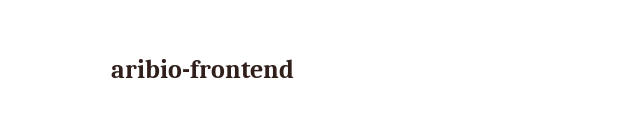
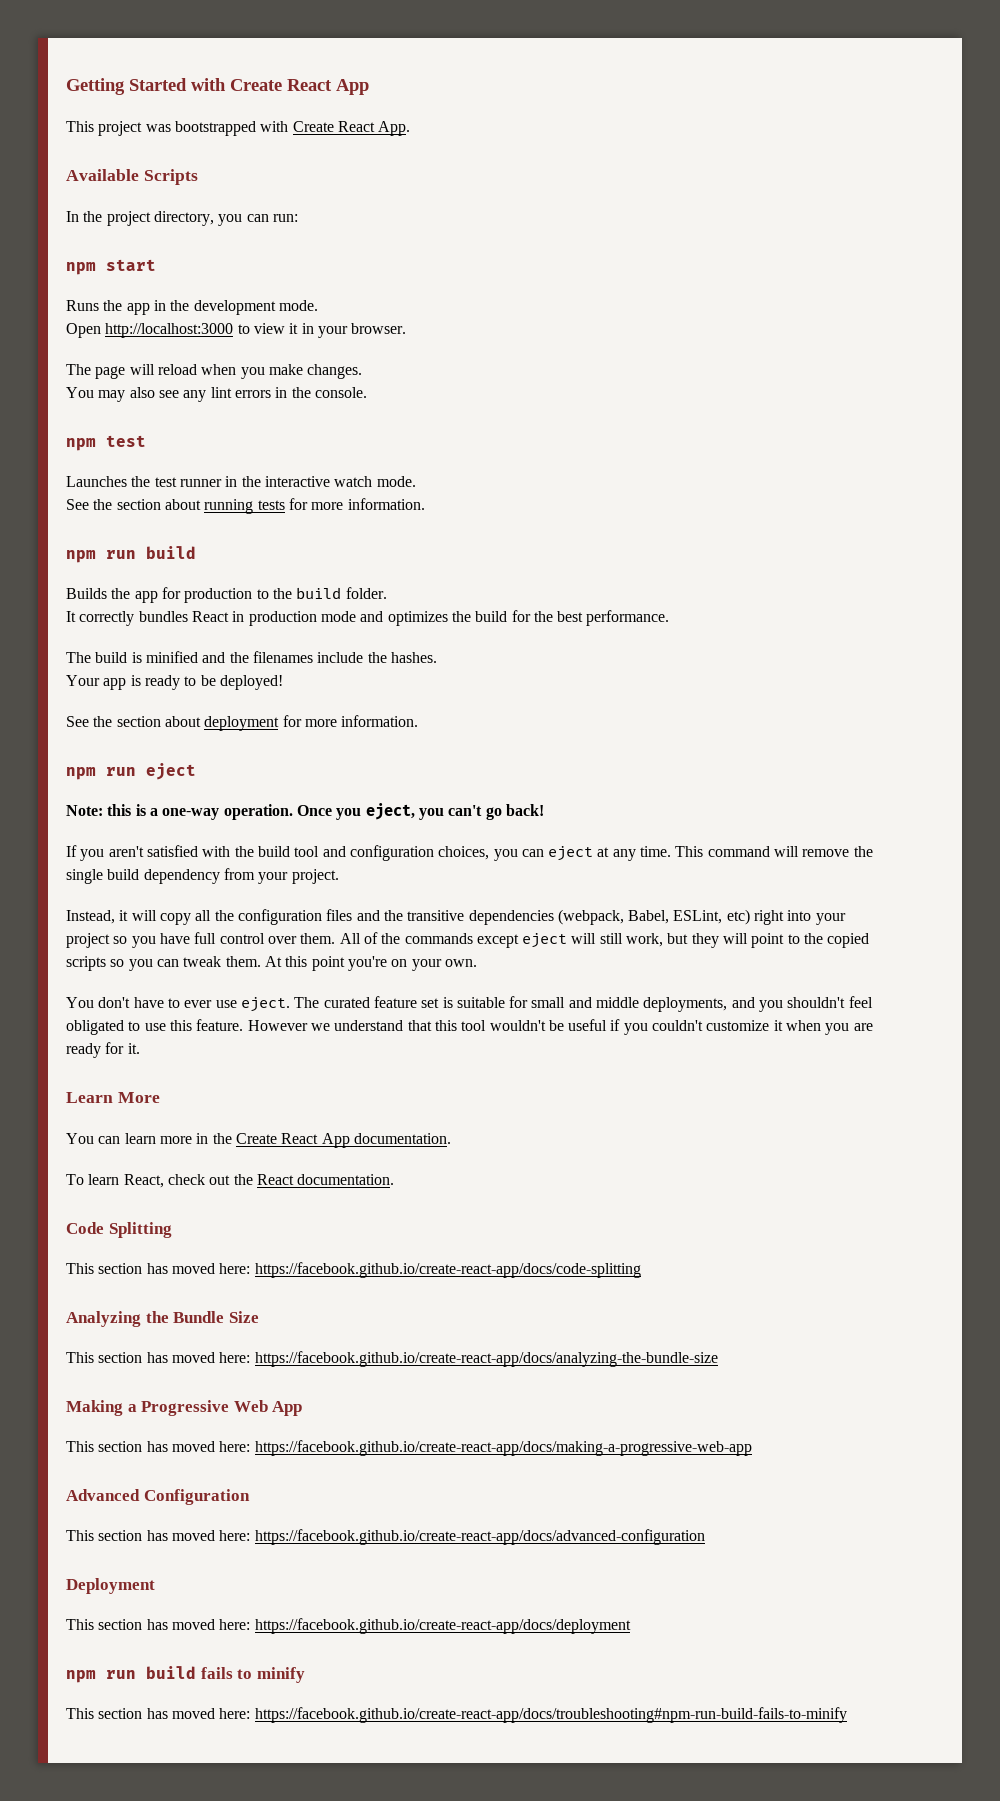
[111,59,294,78] aribio-frontend -> [66,78,369,95] [66,121,411,136] [66,169,198,185] [66,211,298,226] [66,259,156,275] [66,300,318,315] [66,323,407,338] [66,364,363,379] [66,387,367,402] [66,435,146,451] [66,476,416,487] [66,498,425,514] [66,546,196,563] [66,587,387,603] [66,610,670,626] [66,651,437,663] [66,675,283,690] [66,715,419,731] [66,763,196,780] [66,803,544,820] [66,845,873,861] [66,868,339,884] [66,909,846,925] [66,932,870,948] [66,956,477,971] [66,996,873,1012] [66,1019,873,1035] [66,1042,140,1058] [66,1092,160,1103] [66,1133,451,1148] [66,1174,395,1188] [66,1222,172,1238] [66,1262,641,1278] [66,1311,259,1327] [66,1351,718,1367] [66,1400,303,1416] [66,1440,752,1456] [66,1489,250,1505] [66,1529,705,1545] [66,1578,155,1594] [66,1618,631,1634] [66,1666,305,1683] [66,1707,847,1723] Getting Started with Create React App // This project was bootstrapped with Create React App. // Available Scripts // In the project directory, you can run: // npm start // Runs the app in the development mode. // Open http://localhost:3000 to view it in your browser. // The page will reload when you make changes. // You may also see any lint errors in the console. // npm test // Launches the test runner in the interactive watch mode. // See the section about running tests for more information. // npm run build // Builds the app for production to the build folder. // It correctly bundles React in production mode and optimizes the build for the best performance. // The build is minified and the filenames include the hashes. // Your app is ready to be deployed! // See the section about deployment for more information. // npm run eject // Note: this is a one-way operation. Once you eject, you can't go back! // If you aren't satisfied with the build tool and configuration choices, you can eject at any time. This command will remove the single build dependency from your project. // Instead, it will copy all the configuration files and the transitive dependencies (webpack, Babel, ESLint, etc) right into your project so you have full control over them. All of the commands except eject will still work, but they will point to the copied scripts so you can tweak them. At this point you're on your own. // You don't have to ever use eject. The curated feature set is suitable for small and middle deployments, and you shouldn't feel obligated to use this feature. However we understand that this tool wouldn't be useful if you couldn't customize it when you are ready for it. // Learn More // You can learn more in the Create React App documentation. // To learn React, check out the React documentation. // Code Splitting // This section has moved here: https://facebook.github.io/create-react-app/docs/code-splitting // Analyzing the Bundle Size // This section has moved here: https://facebook.github.io/create-react-app/docs/analyzing-the-bundle-size // Making a Progressive Web App // This section has moved here: https://facebook.github.io/create-react-app/docs/making-a-progressive-web-app // Advanced Configuration // This section has moved here: https://facebook.github.io/create-react-app/docs/advanced-configuration // Deployment // This section has moved here: https://facebook.github.io/create-react-app/docs/deployment // npm run build fails to minify // This section has moved here: https://facebook.github.io/create-react-app/docs/troubleshooting#npm-run-build-fails-to-minify

